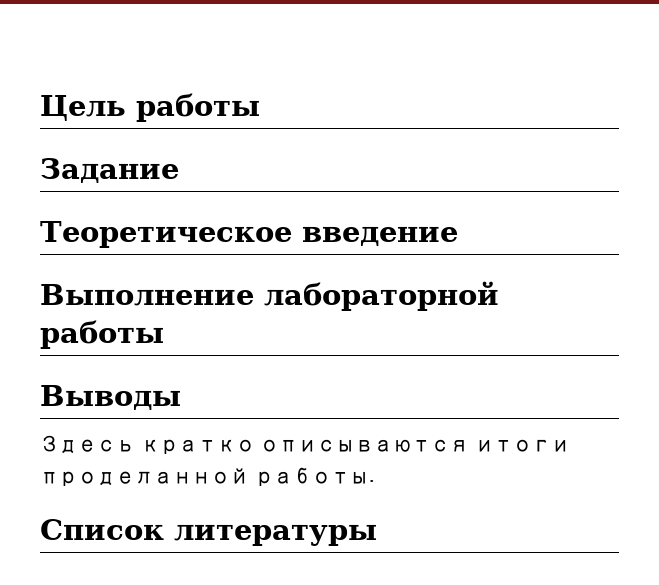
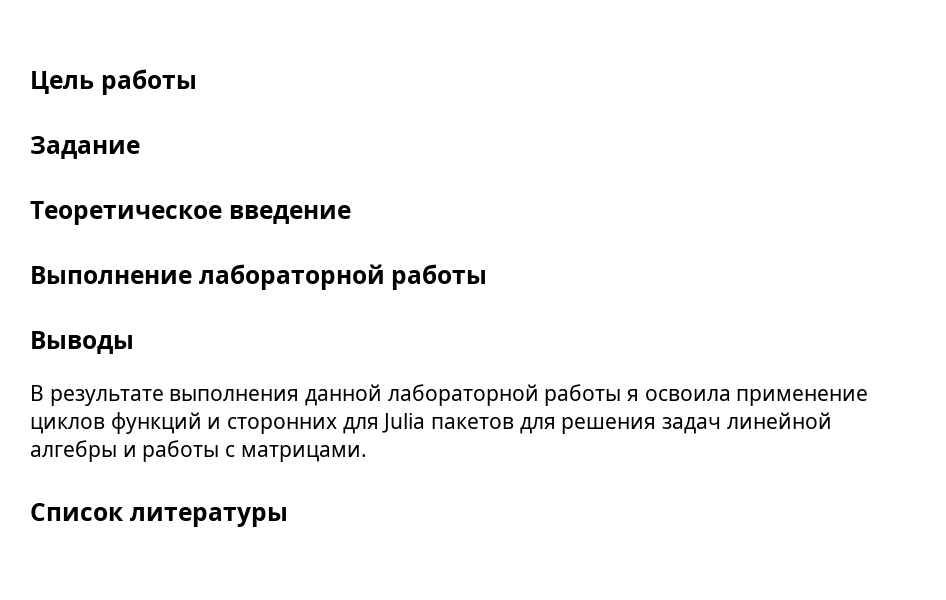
[40,435,571,454] [40,467,375,486] Здесь кратко описываются итоги проделанной работы. -> [30,384,869,406] [30,412,832,434] [30,440,367,462] В результате выполнения данной лабораторной работы я освоила применение циклов функций и сторонних для Julia пакетов для решения задач линейной алгебры и работы с матрицами.

